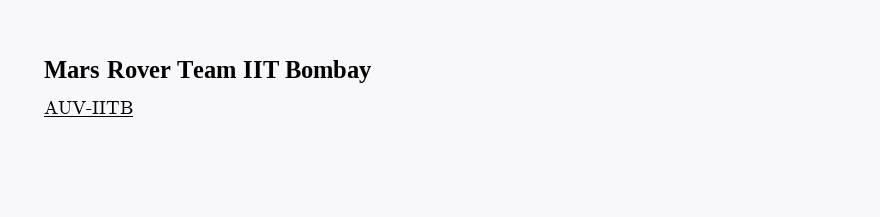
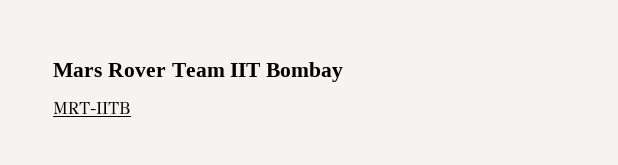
[44,101,133,114] AUV-IITB -> [53,102,131,114] MRT-IITB

